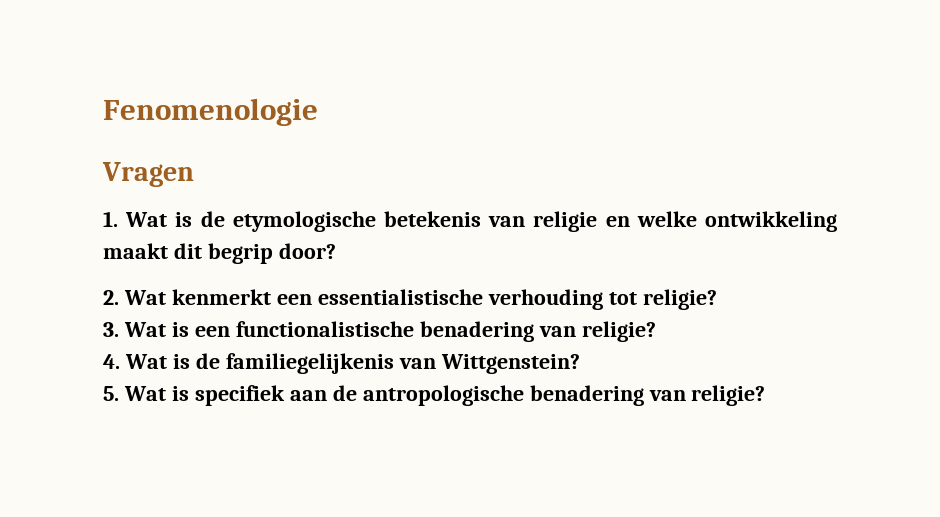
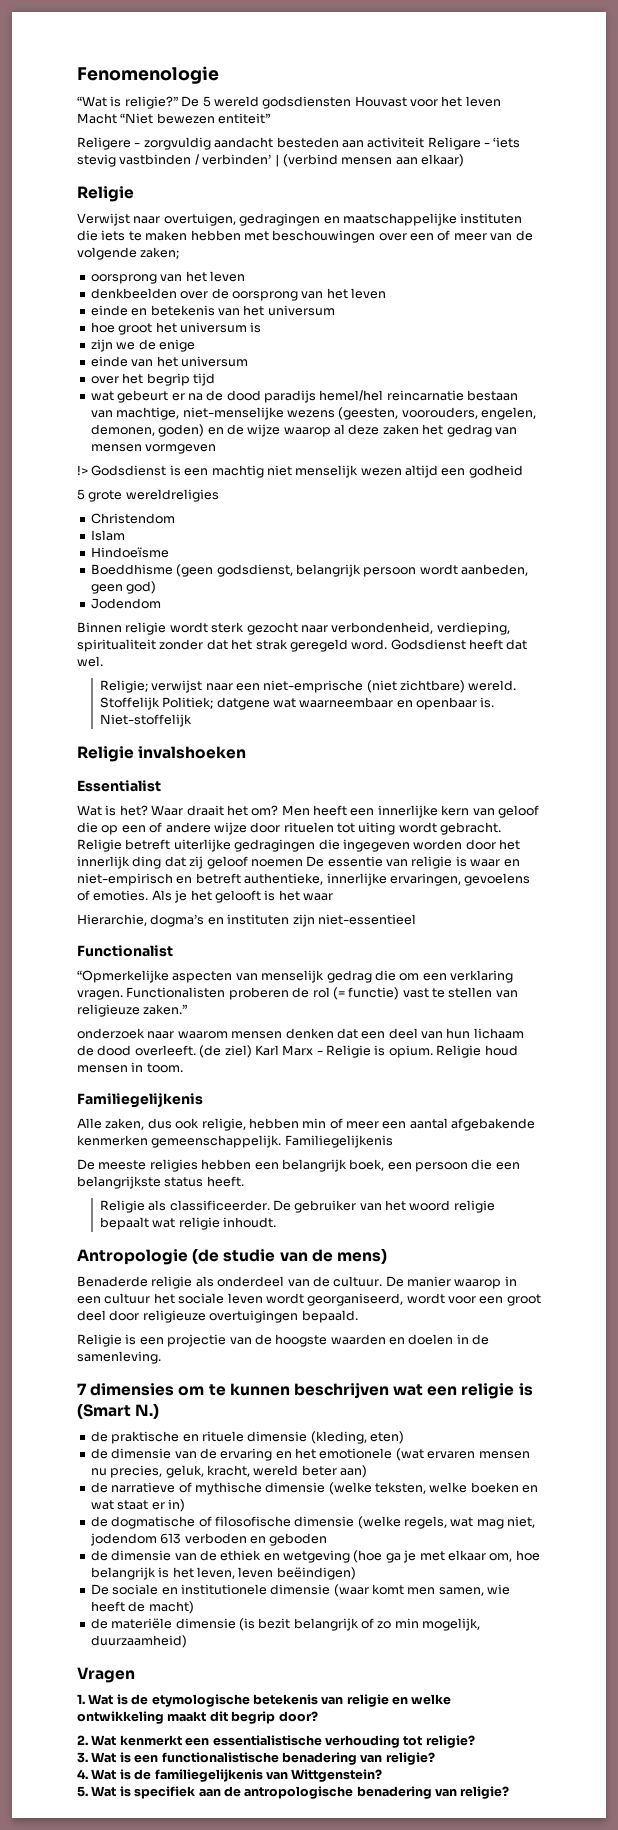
(318, 112) none -> [77,96,501,109] [77,113,271,124] [77,137,521,150] [77,154,464,167] [77,186,134,202] [77,213,523,226] [77,230,533,243] [77,247,180,260] [90,271,245,284] [90,288,386,301] [90,305,335,316] [90,322,262,335] [90,339,195,352] [90,356,248,367] [90,373,215,386] [90,390,519,403] [90,407,536,420] [90,424,517,437] [90,444,217,454] [77,465,523,478] [77,489,219,502] [90,513,175,524] [90,530,125,541] [90,547,169,558] [90,564,528,577] [90,581,157,594] [90,598,161,609] [77,622,510,635] [77,639,528,652] [77,656,103,667] [99,680,517,693] [99,697,495,710] [99,714,192,727] [77,746,247,762] [77,780,161,792] [77,805,539,818] [77,822,502,835] [77,839,520,852] [77,856,520,869] [77,873,531,886] [77,890,333,903] [77,914,416,927] [77,945,173,957] [77,970,513,983] [77,987,518,1000] [77,1004,188,1017] [77,1028,524,1039] [77,1045,518,1058] [77,1062,183,1073] [77,1093,203,1108] [77,1118,536,1131] [77,1135,393,1148] [77,1159,520,1172] [77,1176,244,1189] [99,1200,495,1213] [99,1217,276,1230] [77,1248,387,1265] [77,1276,517,1289] [77,1293,541,1306] [77,1310,358,1323] [77,1334,490,1347] [77,1351,161,1364] [77,1383,533,1399] [77,1403,160,1419] [90,1431,404,1444] [90,1448,530,1461] [90,1465,367,1478] [90,1482,539,1495] [90,1499,185,1512] [90,1516,536,1529] [89,1533,328,1546] [90,1550,540,1563] [90,1567,356,1580] [90,1584,511,1597] [90,1601,194,1614] [90,1618,481,1631] [90,1635,187,1648] // “Wat is religie?” De 5 wereld godsdiensten Houvast voor het leven Macht “Niet bewezen entiteit” // Religere - zorgvuldig aandacht besteden aan activiteit Religare - ‘iets stevig vastbinden / verbinden’ | (verbind mensen aan elkaar) // Religie // Verwijst naar overtuigen, gedragingen en maatschappelijke instituten die iets te maken hebben met beschouwingen over een of meer van de volgende zaken; // oorsprong van het leven // denkbeelden over de oorsprong van het leven // einde en betekenis van het universum // hoe groot het universum is // zijn we de enige // einde van het universum // over het begrip tijd // wat gebeurt er na de dood paradijs hemel/hel reincarnatie bestaan van machtige, niet-menselijke wezens (geesten, voorouders, engelen, demonen, goden) en de wijze waarop al deze zaken het gedrag van mensen vormgeven // !> Godsdienst is een machtig niet menselijk wezen altijd een godheid // 5 grote wereldreligies // Christendom // Islam // Hindoeïsme // Boeddhisme (geen godsdienst, belangrijk persoon wordt aanbeden, geen god) // Jodendom // Binnen religie wordt sterk gezocht naar verbondenheid, verdieping, spiritualiteit zonder dat het strak geregeld word. Godsdienst heeft dat wel. // Religie; verwijst naar een niet-emprische (niet zichtbare) wereld. Stoffelijk Politiek; datgene wat waarneembaar en openbaar is. Niet-stoffelijk // Religie invalshoeken // Essentialist // Wat is het? Waar draait het om? Men heeft een innerlijke kern van geloof die op een of andere wijze door rituelen tot uiting wordt gebracht. Religie betreft uiterlijke gedragingen die ingegeven worden door het innerlijk ding dat zij geloof noemen De essentie van religie is waar en niet-empirisch en betreft authentieke, innerlijke ervaringen, gevoelens of emoties. Als je het gelooft is het waar // Hierarchie, dogma’s en instituten zijn niet-essentieel // Functionalist // “Opmerkelijke aspecten van menselijk gedrag die om een verklaring vragen. Functionalisten proberen de rol (= functie) vast te stellen van religieuze zaken.” // onderzoek naar waarom mensen denken dat een deel van hun lichaam de dood overleeft. (de ziel) Karl Marx - Religie is opium. Religie houd mensen in toom. // Familiegelijkenis // Alle zaken, dus ook religie, hebben min of meer een aantal afgebakende kenmerken gemeenschappelijk. Familiegelijkenis // De meeste religies hebben een belangrijk boek, een persoon die een belangrijkste status heeft. // Religie als classificeerder. De gebruiker van het woord religie bepaalt wat religie inhoudt. // Antropologie (de studie van de mens) // Benaderde religie als onderdeel van de cultuur. De manier waarop in een cultuur het sociale leven wordt georganiseerd, wordt voor een groot deel door religieuze overtuigingen bepaald. // Religie is een projectie van de hoogste waarden en doelen in de samenleving. // 7 dimensies om te kunnen beschrijven wat een religie is (Smart N.) // de praktische en rituele dimensie (kleding, eten) // de dimensie van de ervaring en het emotionele (wat ervaren mensen nu precies, geluk, kracht, wereld beter aan) // de narratieve of mythische dimensie (welke teksten, welke boeken en wat staat er in) // de dogmatische of filosofische dimensie (welke regels, wat mag niet, jodendom 613 verboden en geboden // de dimensie van de ethiek en wetgeving (hoe ga je met elkaar om, hoe belangrijk is het leven, leven beëindigen) // De sociale en institutionele dimensie (waar komt men samen, wie heeft de macht) // de materiële dimensie (is bezit belangrijk of zo min mogelijk, duurzaamheid)

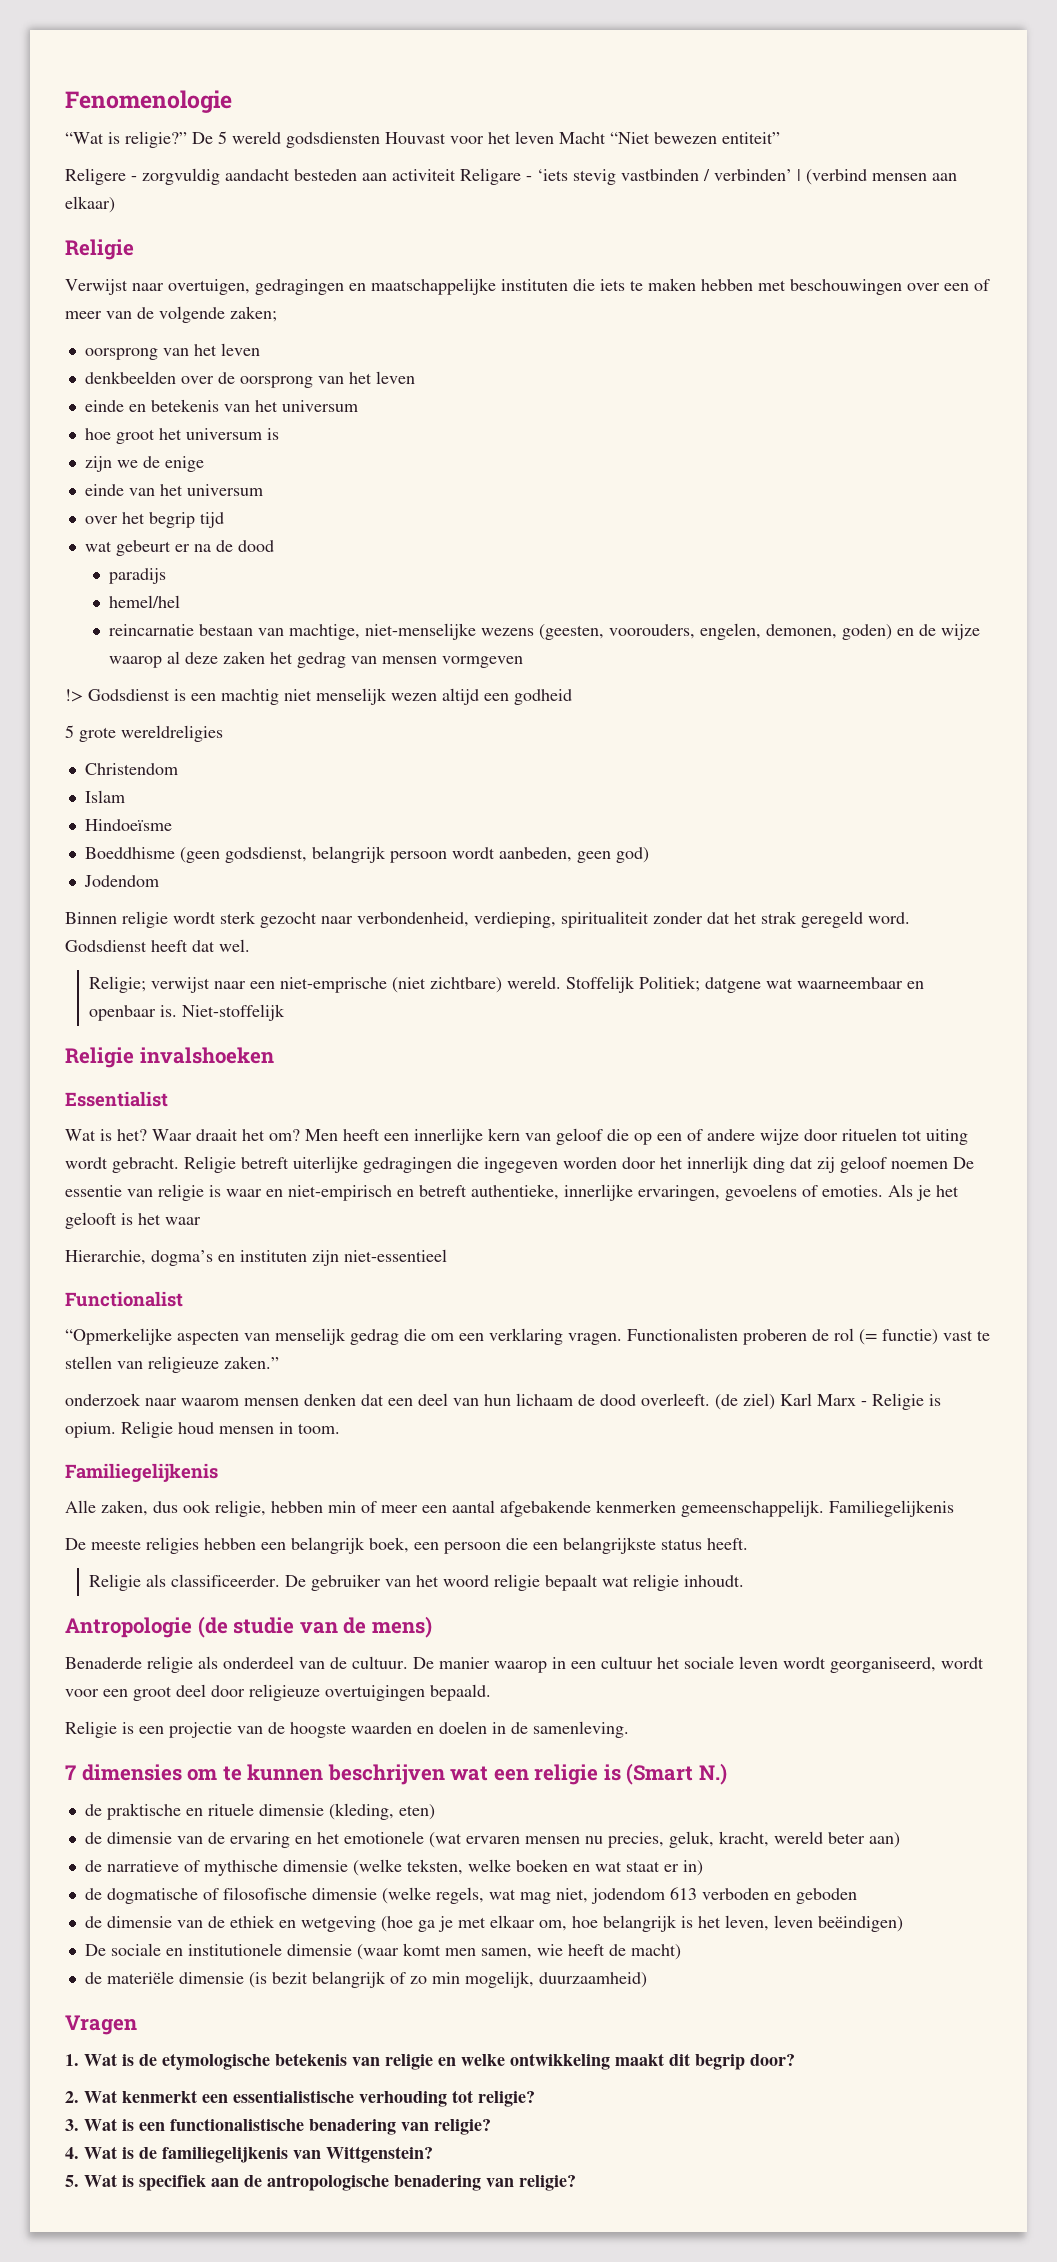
(261, 395) none -> (274, 546) //
(316, 396) none -> (167, 576) //
(384, 395) none -> (181, 601) //

